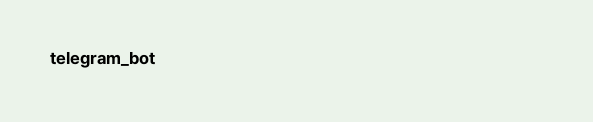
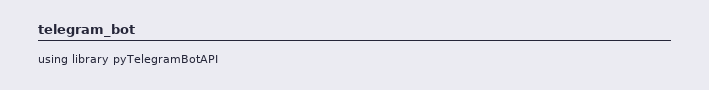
(155, 59) none -> [38,54,218,65] // using library pyTelegramBotAPI

